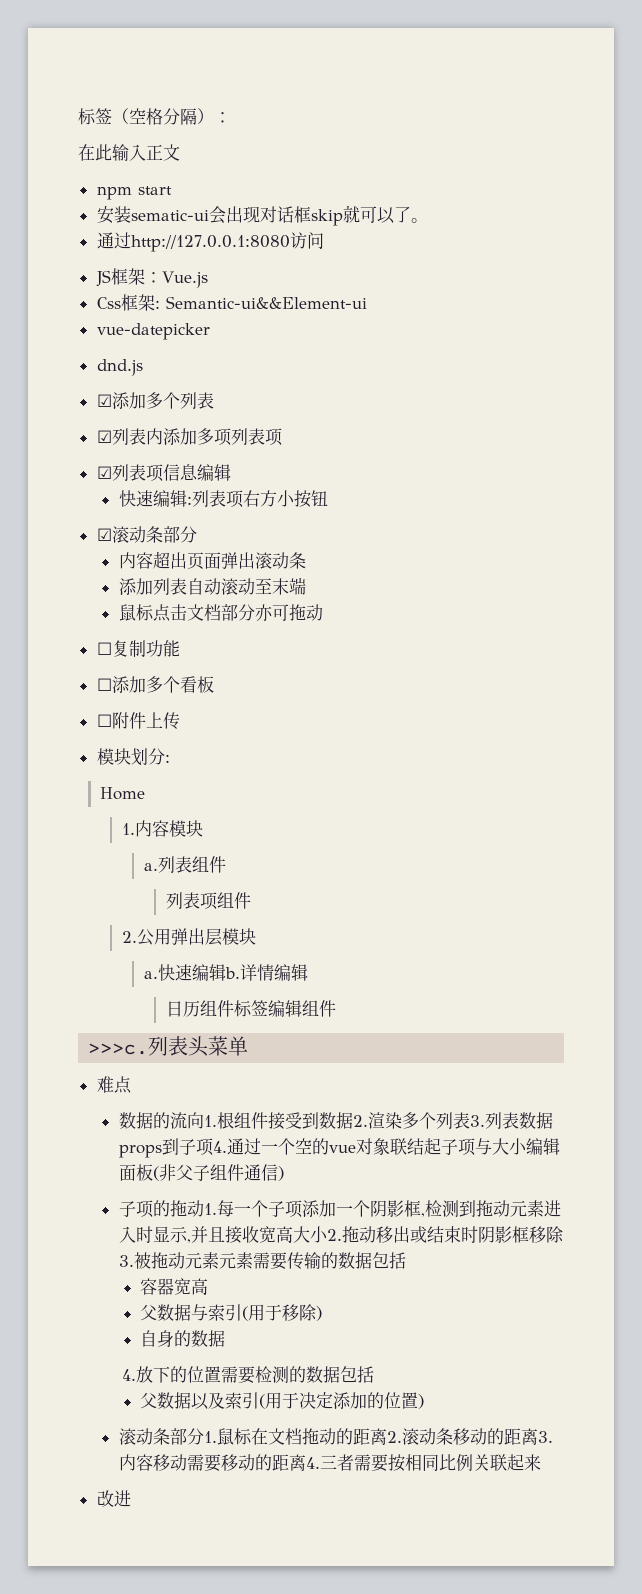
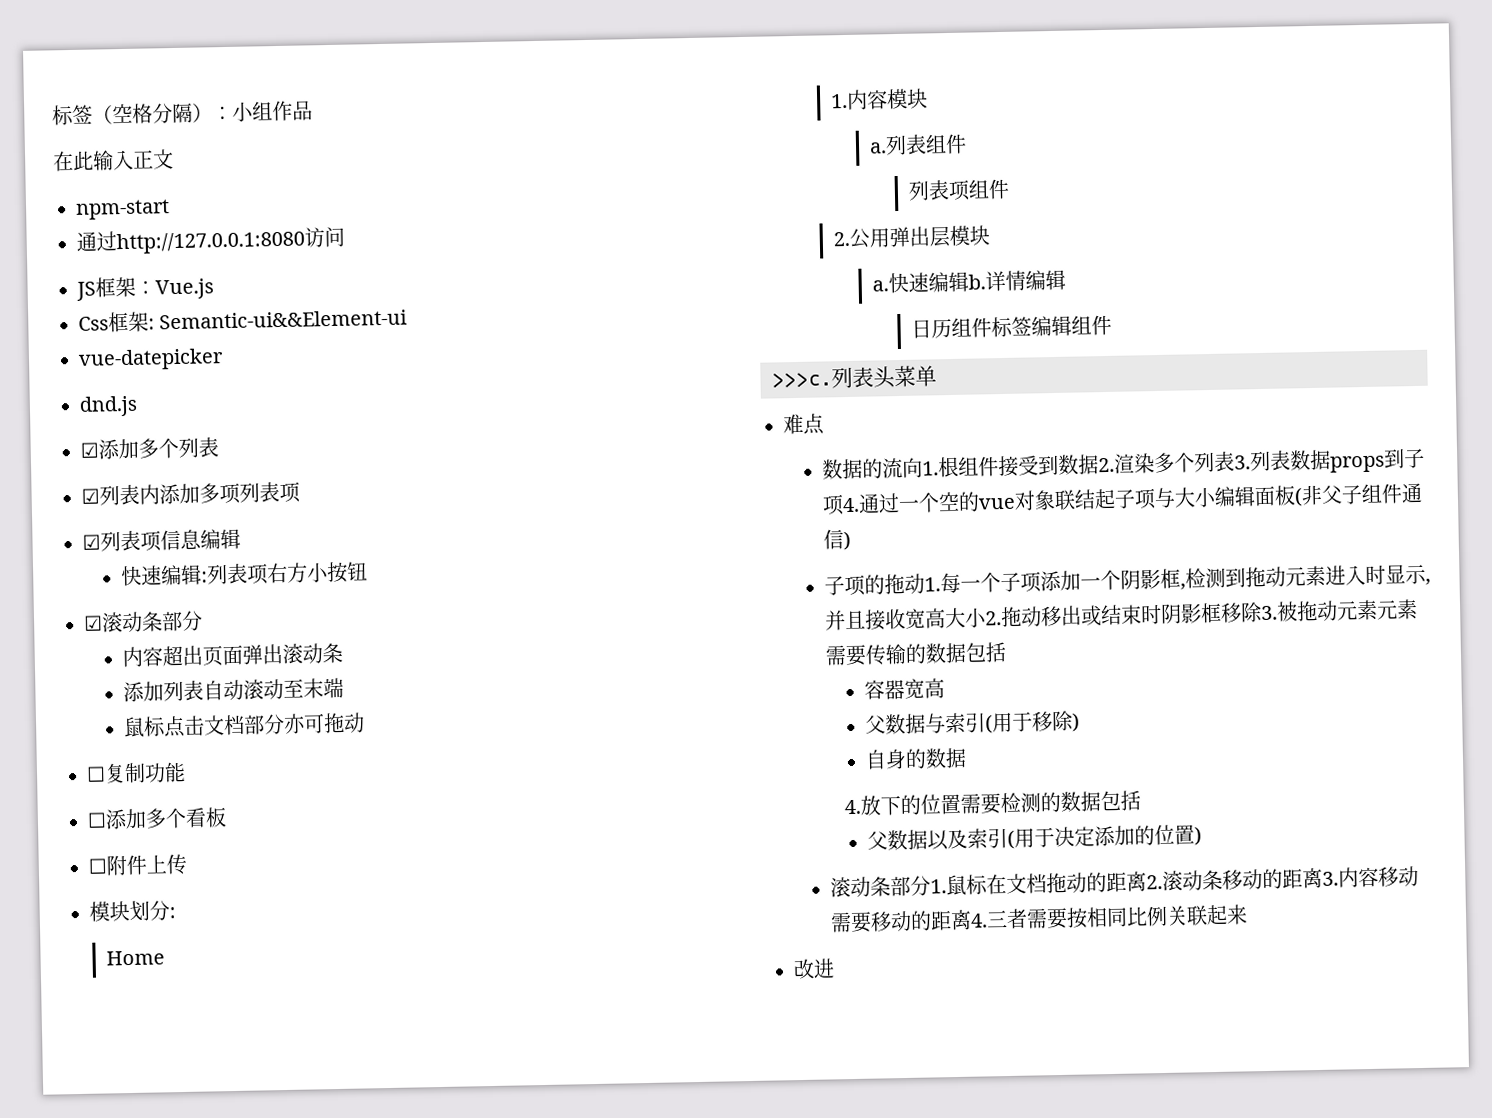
(231, 117) none -> [232,100,313,122] 小组作品
[96,186,172,200] [96,205,428,226] npm start // 安装sematic-ui会出现对话框skip就可以了。 -> [75,199,170,220] npm-start

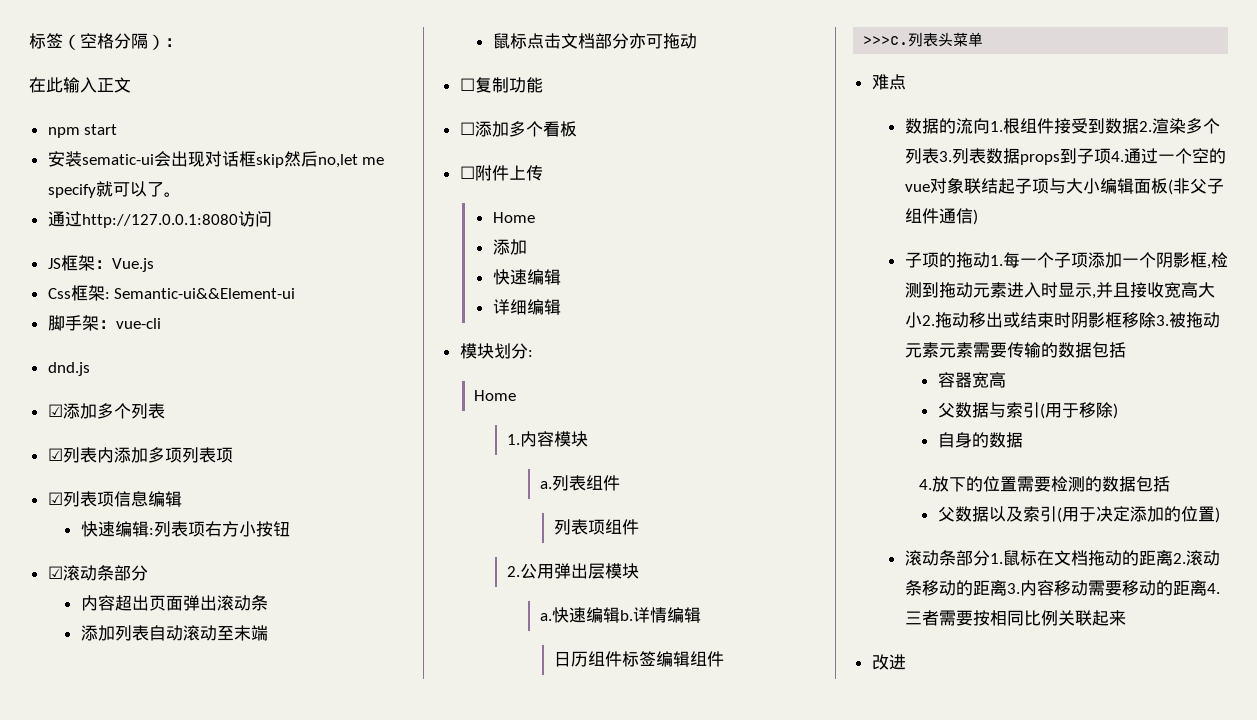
[232,100,313,122] 小组作品 -> (182, 42) none
[75,199,170,220] npm-start -> [47,124,118,138] [47,151,385,168] [47,181,181,198] npm start // 安装sematic-ui会出现对话框skip然后no,let me specify就可以了。
[78,348,224,371] vue-datepicker -> [47,315,161,331] 脚手架：vue-cli
(187, 864) none -> [492,212,535,223] [492,239,527,255] [492,269,561,285] [492,299,561,315] // Home // 添加 // 快速编辑 // 详细编辑

